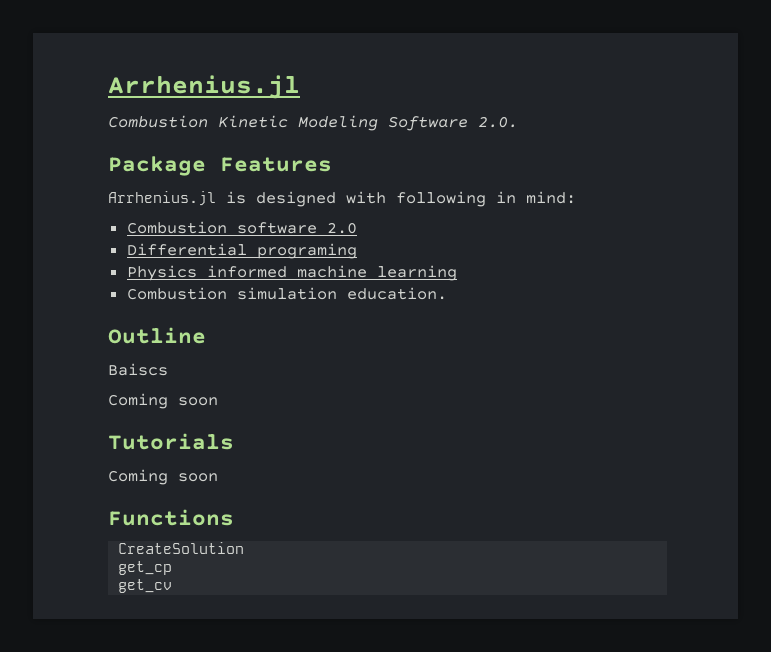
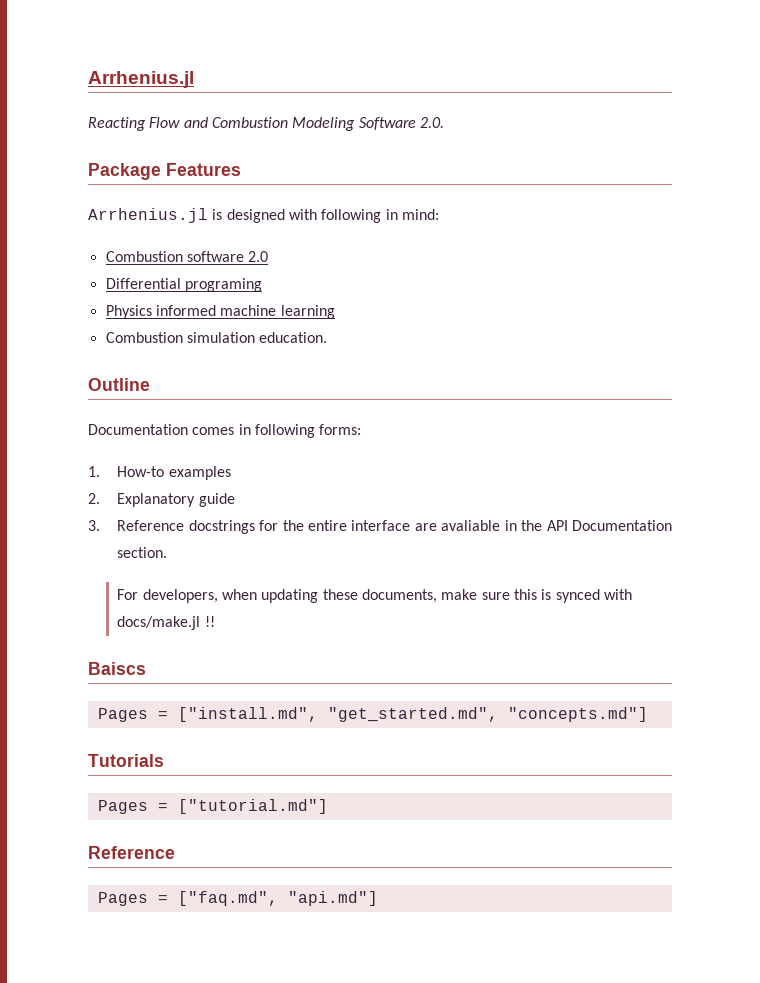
[108,115,288,128] Combustion Kinetic -> [88,117,288,131] Reacting Flow and Combustion
[108,363,168,376] [108,393,218,409] [108,433,234,450] [108,469,218,485] [108,509,234,526] [118,542,245,554] [118,561,173,575] [118,579,173,593] Baiscs // Coming soon // Tutorials // Coming soon // Functions // CreateSolution // get_cp // get_cv -> [88,424,362,438] [88,466,231,480] [88,493,235,507] [88,520,672,534] [117,547,168,558] [117,589,632,603] [117,616,215,630] [88,662,146,675] [97,707,648,722] [88,754,164,767] [97,799,328,814] [88,846,175,859] [97,891,378,906] Documentation comes in following forms: // 1. How-to examples // 2. Explanatory guide // 3. Reference docstrings for the entire interface are avaliable in the API Documentation section. // For developers, when updating these documents, make sure this is synced with docs/make.jl !! // Baiscs // Pages = ["install.md", "get_started.md", "concepts.md"] // Tutorials // Pages = ["tutorial.md"] // Reference // Pages = ["faq.md", "api.md"]

